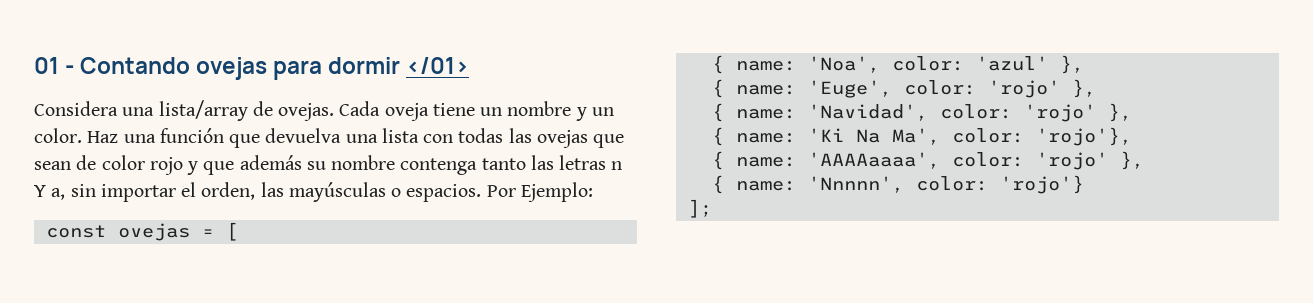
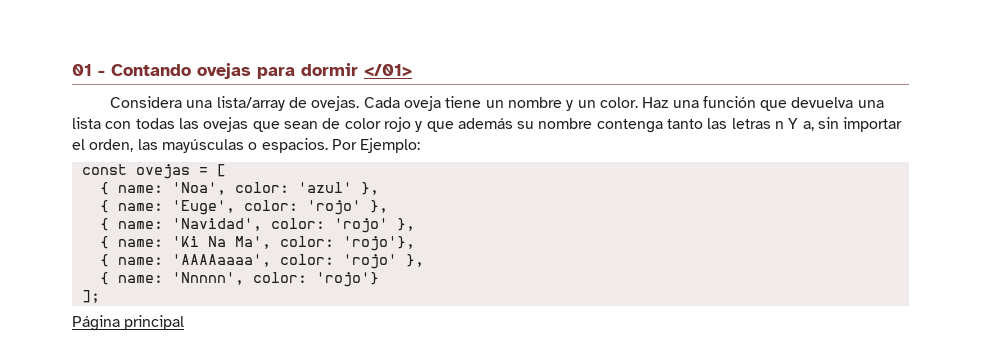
(712, 208) none -> [72,315,185,331] // Página principal

